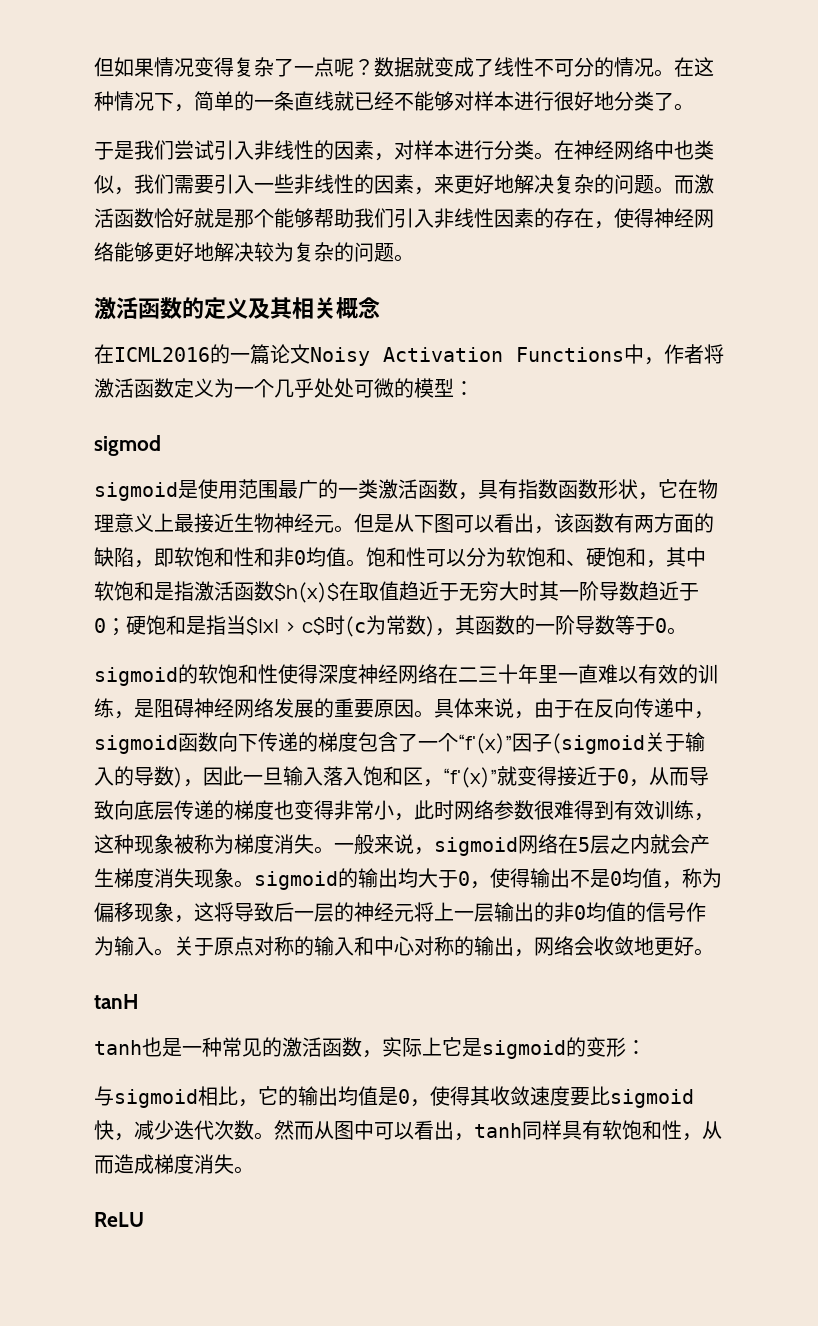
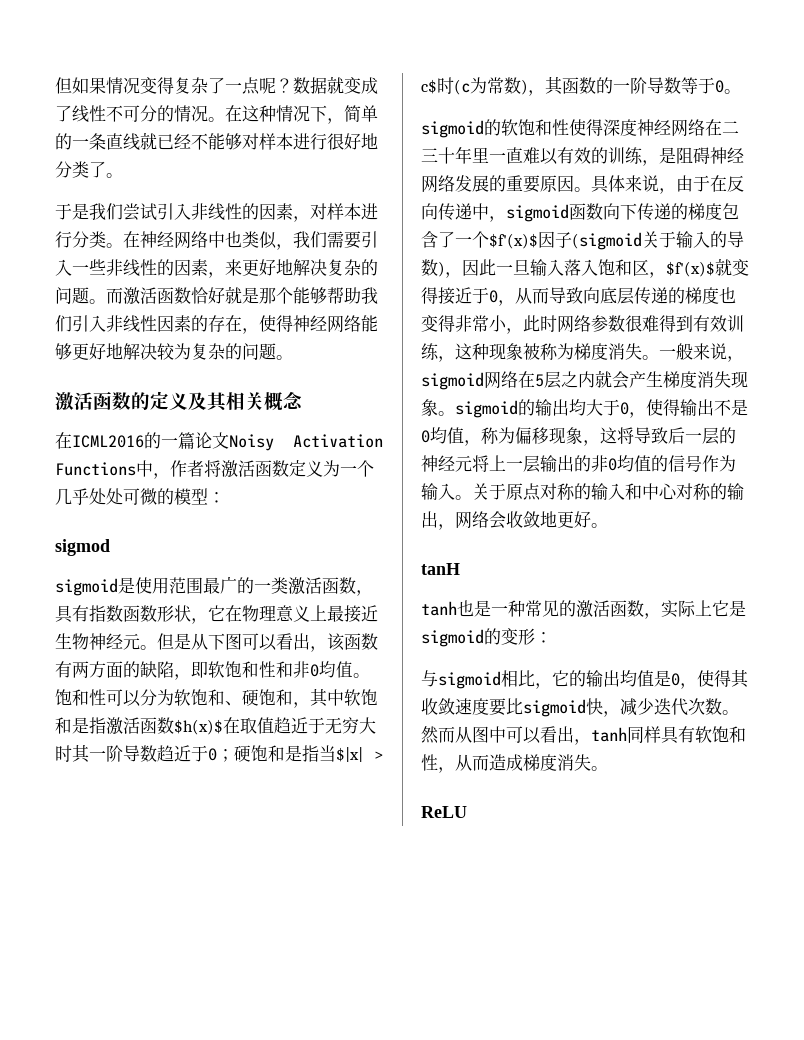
[458,733,512,754] “f'(x)” -> [489,233,538,249] $f'(x)$
[443,767,497,788] “f'(x)” -> [666,261,715,277] $f'(x)$

